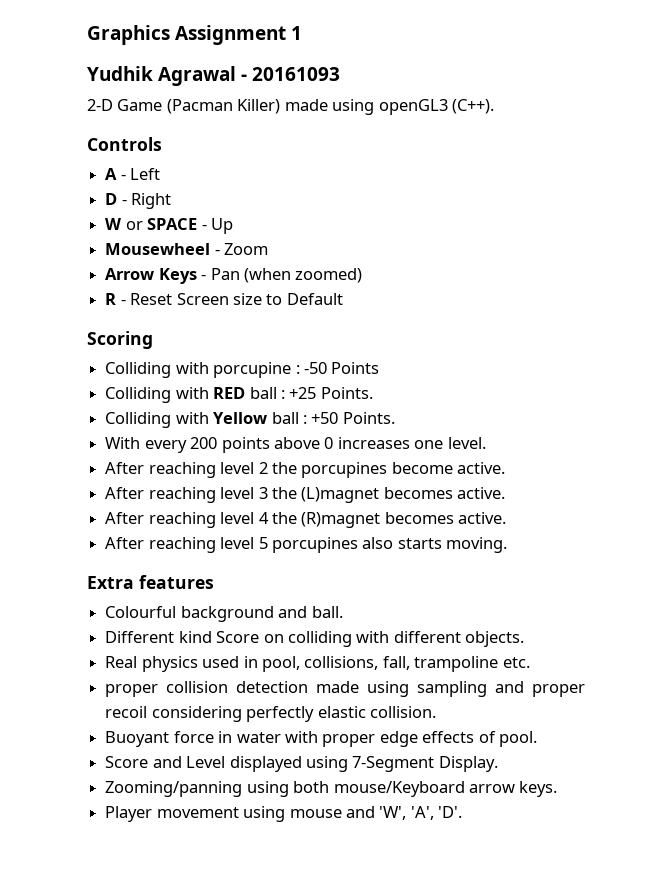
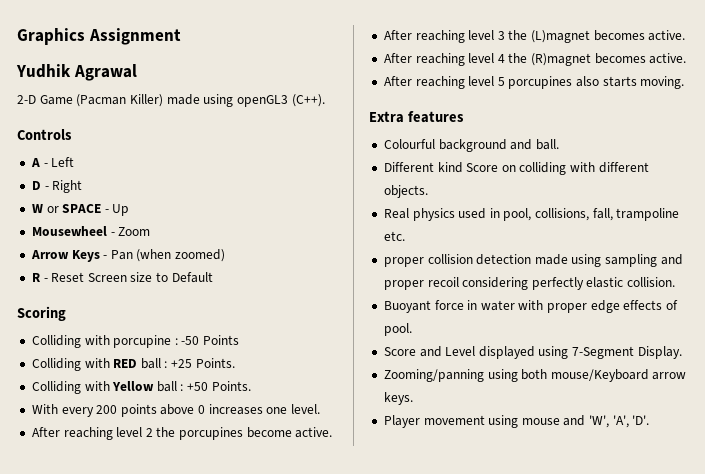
[291,26,303,40] 1 -> (181, 36) none
[241,67,341,81] - 20161093 -> (137, 72) none

